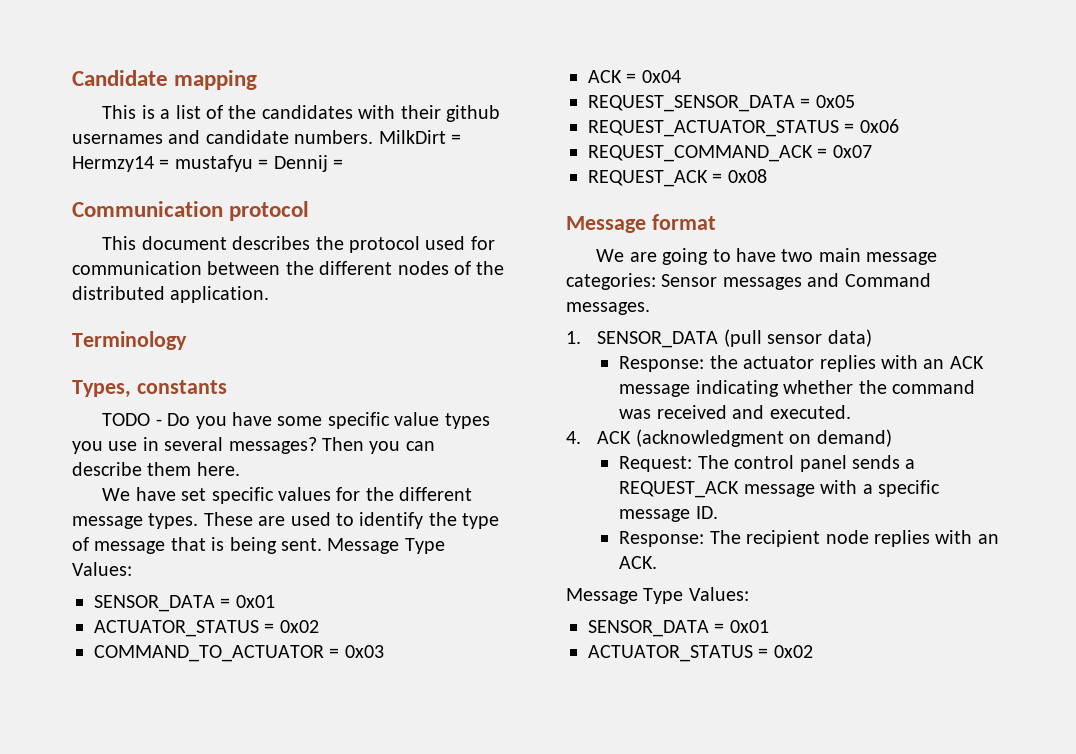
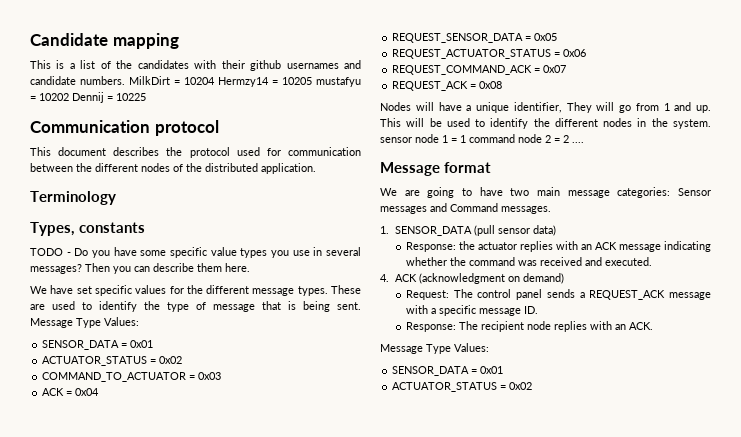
(461, 139) none -> [184,77,215,85] 10204
(170, 164) none -> [282,77,312,85] 10205
(269, 164) none -> [39,93,69,101] 10202
(343, 164) none -> [116,93,146,101] 10225
(767, 176) none -> [380,102,711,113] [380,118,711,129] [380,134,584,143] // Nodes will have a unique identifier, They will go from 1 and up. This will be used to identify the different nodes in the system. sensor node 1 = 1 command node 2 = 2 ....

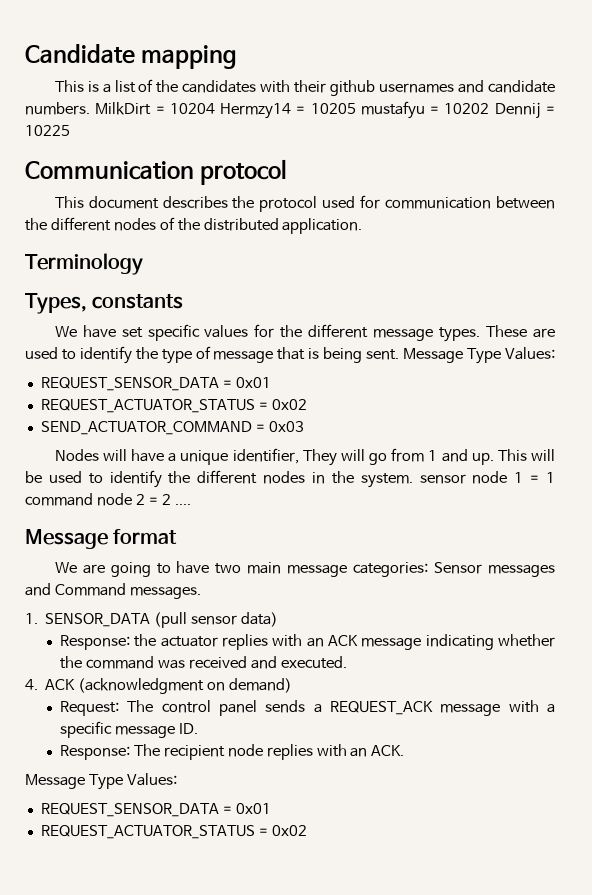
[30,247,362,258] [30,263,250,274] // TODO - Do you have some specific value types you use in several messages? Then you can describe them here. -> (184, 301) none
[42,340,154,350] [42,356,148,366] SENSOR_DATA = 0x01 // ACTUATOR_STATUS -> [40,377,271,391] [40,399,255,413] REQUEST_SENSOR_DATA = 0x01 // REQUEST_ACTUATOR_STATUS
[42,372,187,382] COMMAND_TO_ACTUATOR -> [40,421,252,435] SEND_ACTUATOR_COMMAND
[42,388,100,396] [392,33,558,43] [392,49,587,59] [392,65,567,75] [392,81,503,91] // ACK = 0x04 // REQUEST_SENSOR_DATA = 0x05 // REQUEST_ACTUATOR_STATUS = 0x06 // REQUEST_COMMAND_ACK = 0x07 // REQUEST_ACK = 0x08 -> (304, 426) none
[392,366,504,376] [392,382,498,392] SENSOR_DATA = 0x01 // ACTUATOR_STATUS -> [40,803,271,817] [40,825,255,839] REQUEST_SENSOR_DATA = 0x01 // REQUEST_ACTUATOR_STATUS

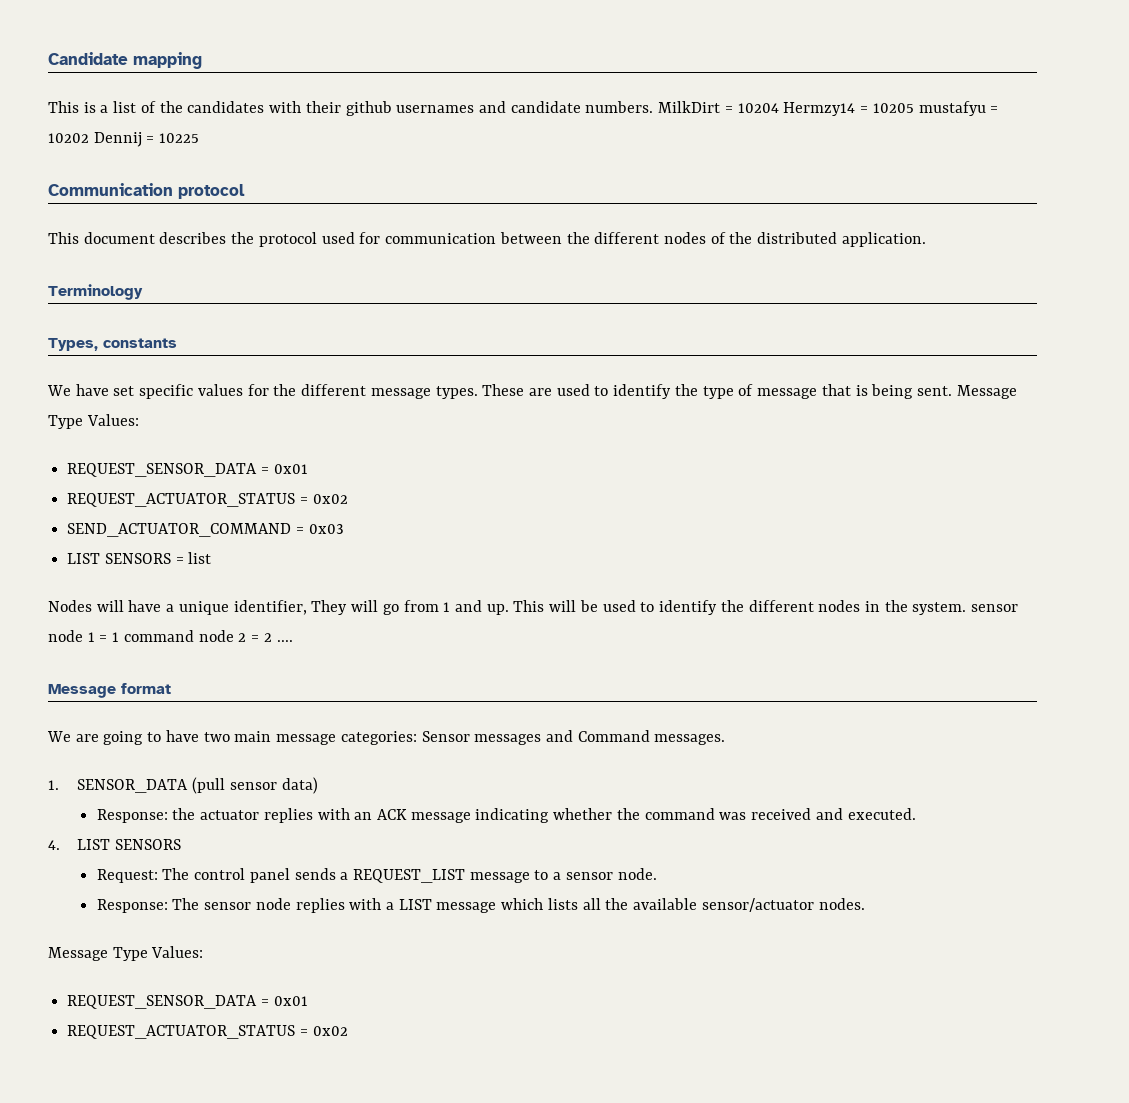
(304, 426) none -> [67,552,212,564] // LIST SENSORS = list
[45,678,292,694] ACK (acknowledgment on demand) -> [77,839,182,850] LIST SENSORS
[329,700,555,716] [59,721,198,738] REQUEST_ACK message with a specific message ID. -> [352,868,657,883] REQUEST_LIST message to a sensor node.
[163,745,225,760] recipient -> [204,902,252,910] sensor
[350,745,405,757] an ACK. -> [385,898,865,913] a LIST message which lists all the available sensor/actuator nodes.

